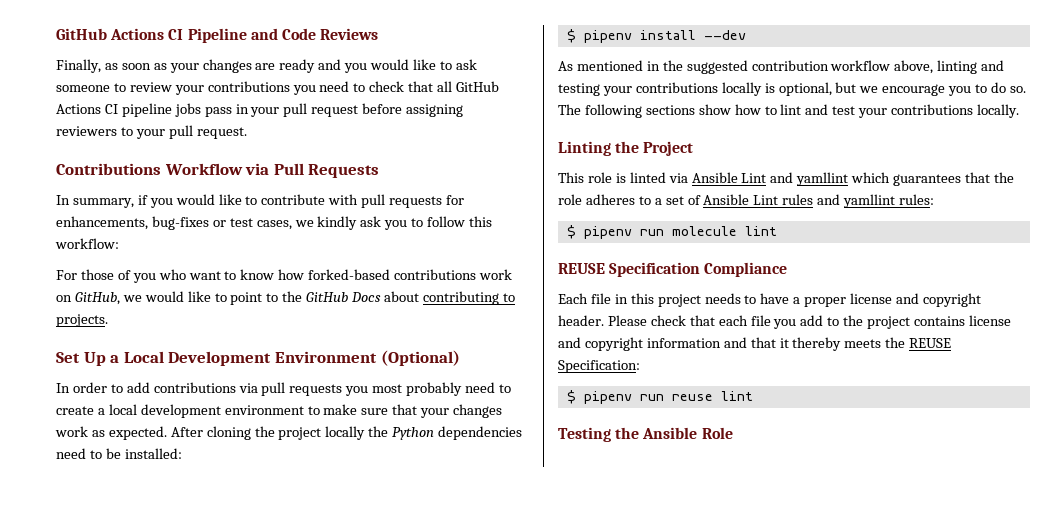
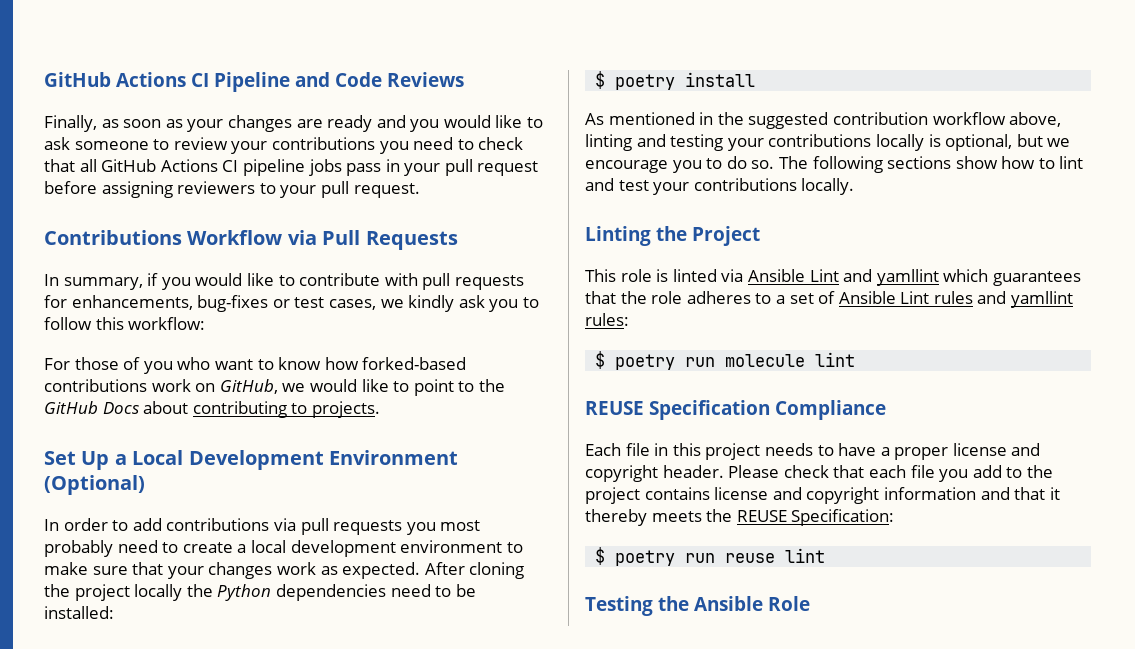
[583,30,632,43] pipenv -> [615,74,676,90] poetry
[703,30,746,40] --dev -> (756, 79) none
[583,226,632,239] pipenv -> [615,354,676,370] poetry
[583,391,632,404] pipenv -> [615,550,676,566] poetry

